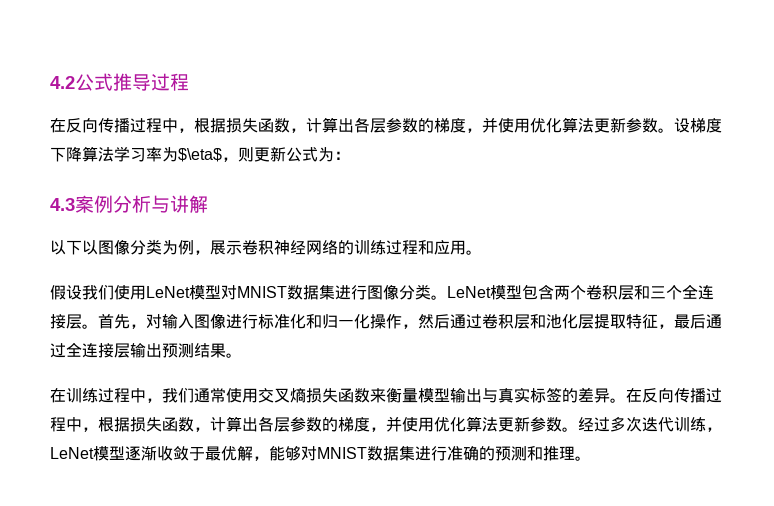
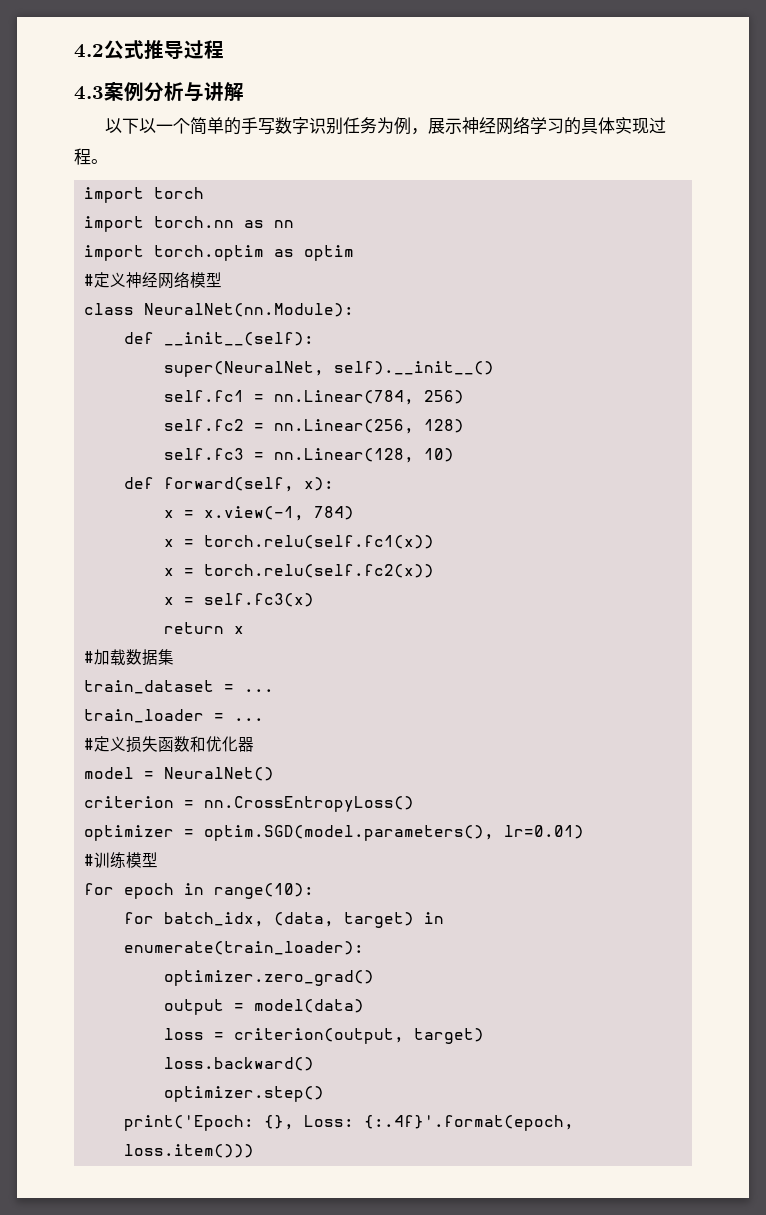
[50,117,722,133] [50,146,350,162] // 在反向传播过程中，根据损失函数，计算出各层参数的梯度，并使用优化算法更新参数。设梯度下降算法学习率为$\eta$，则更新公式为： -> (224, 49) none
[98,239,162,255] 图像分类 -> [155,117,377,135] 一个简单的手写数字识别任务
[242,239,482,255] [50,284,714,300] [50,314,722,329] [50,342,242,358] [50,387,722,403] [50,416,722,432] [50,446,591,461] 卷积神经网络的训练过程和应用。 // 假设我们使用LeNet模型对MNIST数据集进行图像分类。LeNet模型包含两个卷积层和三个全连接层。首先，对输入图像进行标准化和归一化操作，然后通过卷积层和池化层提取特征，最后通过全连接层输出预测结果。 // 在训练过程中，我们通常使用交叉熵损失函数来衡量模型输出与真实标签的差异。在反向传播过程中，根据损失函数，计算出各层参数的梯度，并使用优化算法更新参数。经过多次迭代训练，LeNet模型逐渐收敛于最优解，能够对MNIST数据集进行准确的预测和推理。 -> [461,117,666,135] [74,148,108,165] [84,187,205,203] [84,216,295,232] [84,245,355,261] [84,272,223,289] [84,303,355,317] [124,332,315,346] [164,361,495,377] [164,390,465,405] [164,419,465,434] [164,448,455,463] [124,477,335,492] [164,506,355,521] [164,535,435,549] [164,564,435,578] [164,593,315,607] [164,622,245,634] [84,649,175,666] [84,680,275,694] [84,709,265,723] [84,736,255,753] [84,767,275,781] [84,796,415,812] [84,825,585,841] [84,852,159,868] [84,883,315,899] [124,912,445,928] [124,941,365,955] [164,970,375,986] [164,999,365,1015] [164,1028,485,1044] [164,1057,315,1071] [164,1086,325,1102] [124,1115,575,1131] [124,1144,255,1158] 神经网络学习的具体实现过程。 // import torch // import torch.nn as nn // import torch.optim as optim // #定义神经网络模型 // class NeuralNet(nn.Module): // def __init__(self): // super(NeuralNet, self).__init__() // self.fc1 = nn.Linear(784, 256) // self.fc2 = nn.Linear(256, 128) // self.fc3 = nn.Linear(128, 10) // def forward(self, x): // x = x.view(-1, 784) // x = torch.relu(self.fc1(x)) // x = torch.relu(self.fc2(x)) // x = self.fc3(x) // return x // #加载数据集 // train_dataset = ... // train_loader = ... // #定义损失函数和优化器 // model = NeuralNet() // criterion = nn.CrossEntropyLoss() // optimizer = optim.SGD(model.parameters(), lr=0.01) // #训练模型 // for epoch in range(10): // for batch_idx, (data, target) in enumerate(train_loader): // optimizer.zero_grad() // output = model(data) // loss = criterion(output, target) // loss.backward() // optimizer.step() // print('Epoch: {}, Loss: {:.4f}'.format(epoch, loss.item()))

